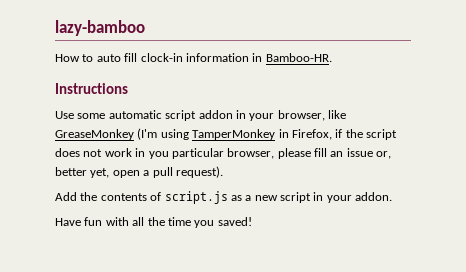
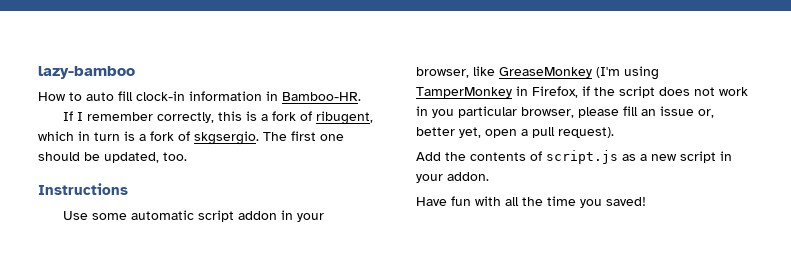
(332, 57) none -> [63,111,374,125] [38,131,344,145] [38,152,187,163] // If I remember correctly, this is a fork of ribugent, which in turn is a fork of skgsergio. The first one should be updated, too.

